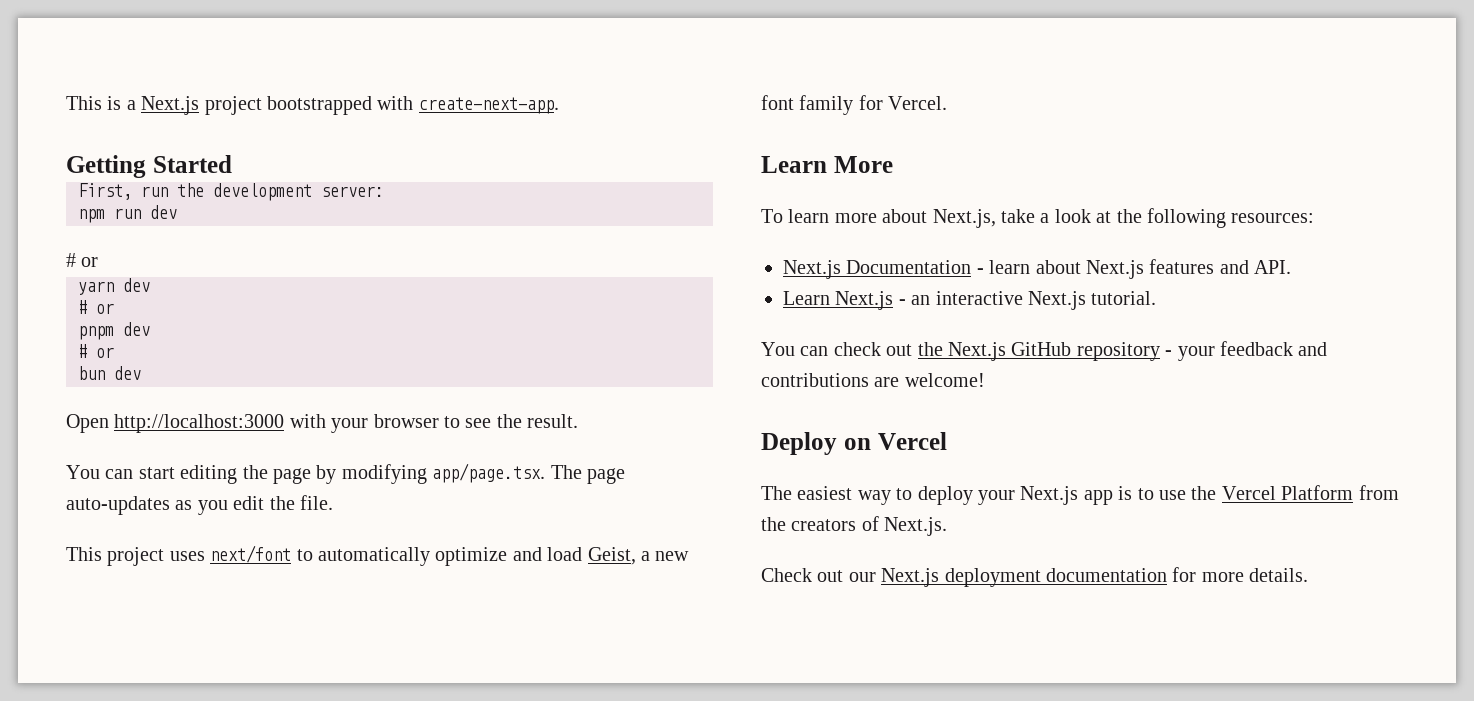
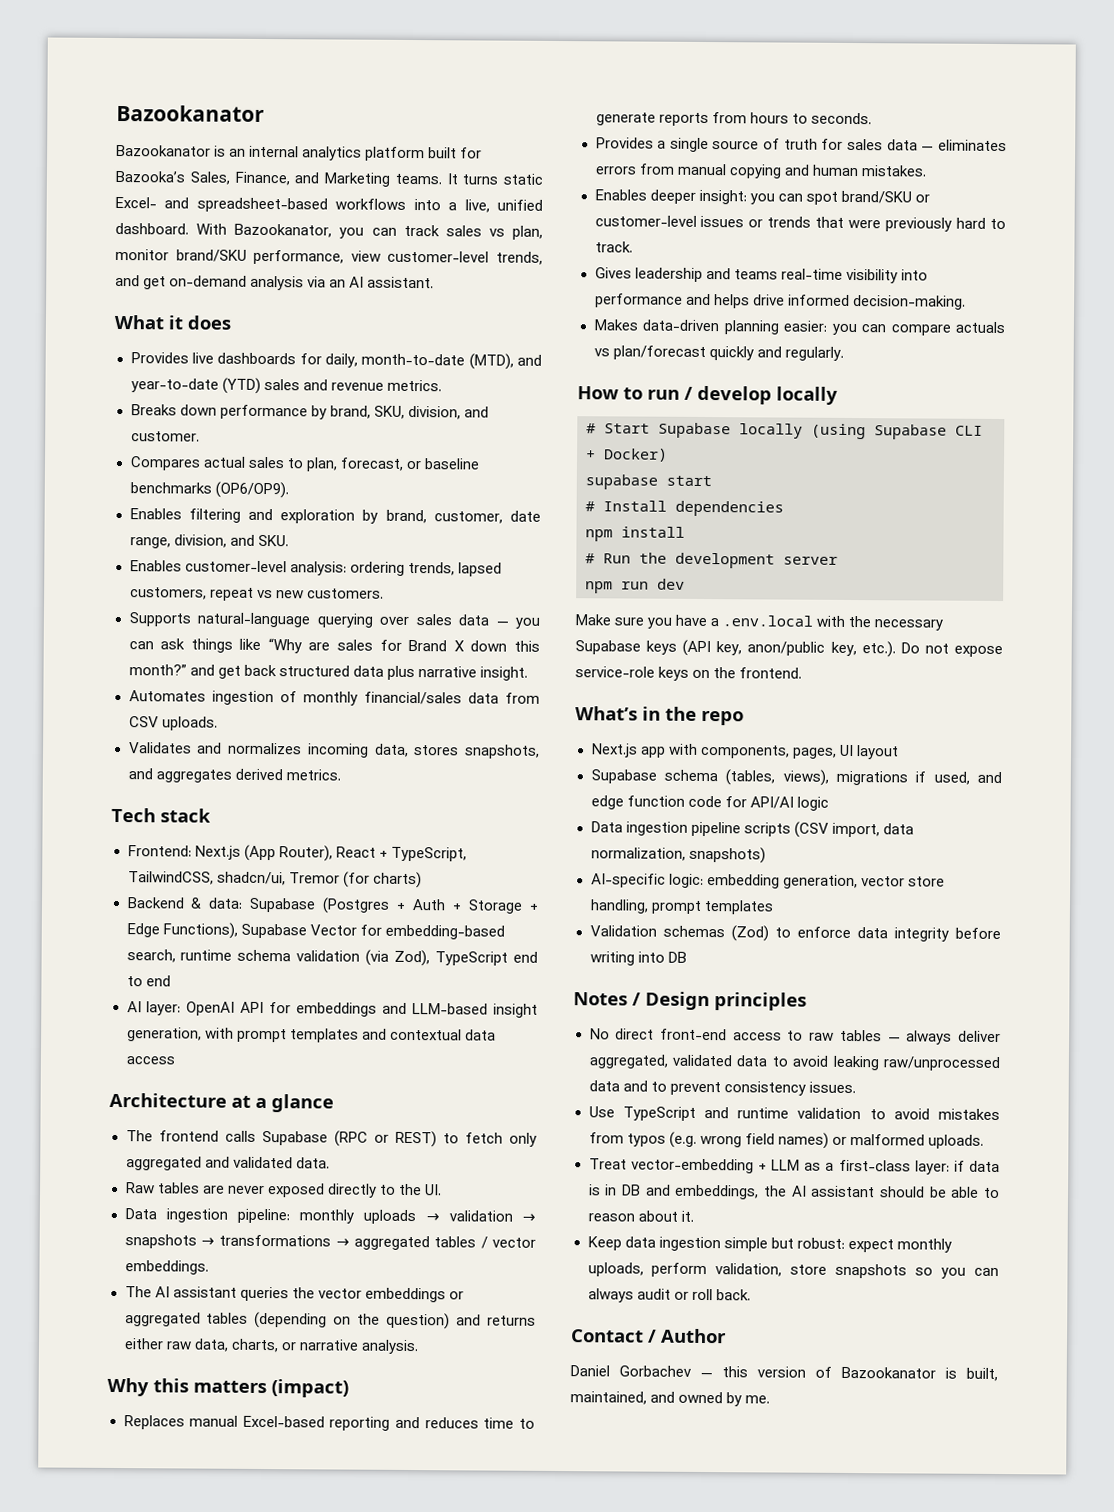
[66,96,559,115] [66,155,232,178] [78,183,168,200] This is a Next.js project bootstrapped with create-next-app. // Getting Started // First, run -> [116,104,265,122] [116,144,483,162] [115,170,543,187] [115,196,543,213] [115,222,543,240] [115,248,543,265] [115,274,435,291] [114,314,231,330] [130,352,543,370] [130,377,442,394] [130,404,489,420] [130,431,200,442] [129,456,480,472] [129,481,289,499] [129,508,541,524] [129,534,289,549] [129,560,502,577] [129,587,384,601] [128,612,540,629] [128,638,540,654] [128,664,528,681] [128,690,540,706] [128,716,218,731] [128,742,540,759] [127,768,341,783] [111,807,211,823] [127,844,467,862] [127,871,422,889] [126,897,539,914] [126,922,505,940] [126,949,539,967] [126,975,171,987] [126,1001,538,1018] [126,1027,496,1043] [125,1056,175,1065] [109,1092,334,1113] [125,1130,537,1148] [125,1156,330,1171] [125,1182,442,1198] [124,1208,536,1225] [124,1234,537,1251] [124,1260,209,1275] [124,1286,464,1303] [124,1311,537,1330] [123,1338,419,1355] [107,1377,349,1398] [123,1415,536,1431] [595,112,872,127] [595,137,1007,153] [594,163,927,179] [594,189,930,205] [594,215,1006,232] [594,241,633,253] [594,267,928,284] [594,293,966,310] [593,319,1005,336] [593,345,844,361] [577,385,838,405] [586,422,983,440] [586,448,668,462] [585,474,712,490] [585,500,784,517] [585,526,685,542] [585,553,631,564] Bazookanator // Bazookanator is an internal analytics platform built for Bazooka’s Sales, Finance, and Marketing teams. It turns static Excel- and spreadsheet-based workflows into a live, unified dashboard. With Bazookanator, you can track sales vs plan, monitor brand/SKU performance, view customer-level trends, and get on-demand analysis via an AI assistant. // What it does // Provides live dashboards for daily, month-to-date (MTD), and year-to-date (YTD) sales and revenue metrics. // Breaks down performance by brand, SKU, division, and customer. // Compares actual sales to plan, forecast, or baseline benchmarks (OP6/OP9). // Enables filtering and exploration by brand, customer, date range, division, and SKU. // Enables customer-level analysis: ordering trends, lapsed customers, repeat vs new customers. // Supports natural-language querying over sales data — you can ask things like “Why are sales for Brand X down this month?” and get back structured data plus narrative insight. // Automates ingestion of monthly financial/sales data from CSV uploads. // Validates and normalizes incoming data, stores snapshots, and aggregates derived metrics. // Tech stack // Frontend: Next.js (App Router), React + TypeScript, TailwindCSS, shadcn/ui, Tremor (for charts) // Backend & data: Supabase (Postgres + Auth + Storage + Edge Functions), Supabase Vector for embedding-based search, runtime schema validation (via Zod), TypeScript end to end // AI layer: OpenAI API for embeddings and LLM-based insight generation, with prompt templates and contextual data access // Architecture at a glance // The frontend calls Supabase (RPC or REST) to fetch only aggregated and validated data. // Raw tables are never exposed directly to the UI. // Data ingestion pipeline: monthly uploads → validation → snapshots → transformations → aggregated tables / vector embeddings. // The AI assistant queries the vector embeddings or aggregated tables (depending on the question) and returns either raw data, charts, or narrative analysis. // Why this matters (impact) // Replaces manual Excel-based reporting and reduces time to generate reports from hours to seconds. // Provides a single source of truth for sales data — eliminates errors from manual copying and human mistakes. // Enables deeper insight: you can spot brand/SKU or customer-level issues or trends that were previously hard to track. // Gives leadership and teams real-time visibility into performance and helps drive informed decision-making. // Makes data-driven planning easier: you can compare actuals vs plan/forecast quickly and regularly. // How to run / develop locally // # Start Supabase locally (using Supabase CLI + Docker) // supabase start // # Install dependencies // npm install // # Run
[321,186,384,197] server: -> [783,556,838,565] server
[66,253,99,267] [78,278,150,295] [78,300,114,314] [78,322,150,340] [78,344,114,358] [78,366,141,380] [66,414,579,433] [66,463,625,484] [66,495,333,515] [66,545,690,566] [761,95,948,115] [761,156,893,173] [761,208,1315,228] [783,259,1292,279] [783,291,1157,310] [761,341,1328,361] [761,373,985,387] [761,432,947,455] [761,485,1399,505] [761,516,948,536] [761,567,1309,587] # or // yarn dev // # or // pnpm dev // # or // bun dev // Open http://localhost:3000 with your browser to see the result. // You can start editing the page by modifying app/page.tsx. The page auto-updates as you edit the file. // This project uses next/font to automatically optimize and load Geist, a new font family for Vercel. // Learn More // To learn more about Next.js, take a look at the following resources: // Next.js Documentation - learn about Next.js features and API. // Learn Next.js - an interactive Next.js tutorial. // You can check out the Next.js GitHub repository - your feedback and contributions are welcome! // Deploy on Vercel // The easiest way to deploy your Next.js app is to use the Vercel Platform from the creators of Next.js. // Check out our Next.js deployment documentation for more details. -> [575,614,944,631] [575,639,1003,658] [575,666,803,681] [575,706,744,726] [590,743,899,760] [590,769,1003,786] [590,795,829,811] [590,821,914,838] [590,846,766,864] [590,873,945,890] [589,899,774,915] [589,925,1001,942] [589,951,687,966] [573,991,807,1011] [589,1028,1001,1045] [588,1054,1000,1072] [588,1080,856,1096] [588,1106,1000,1121] [588,1131,984,1149] [588,1158,1000,1175] [588,1184,1000,1200] [587,1210,694,1222] [587,1236,952,1253] [587,1262,1000,1279] [587,1288,751,1303] [571,1328,727,1344] [570,1365,998,1382] [570,1391,771,1407] Make sure you have a .env.local with the necessary Supabase keys (API key, anon/public key, etc.). Do not expose service-role keys on the frontend. // What’s in the repo // Next.js app with components, pages, UI layout // Supabase schema (tables, views), migrations if used, and edge function code for API/AI logic // Data ingestion pipeline scripts (CSV import, data normalization, snapshots) // AI-specific logic: embedding generation, vector store handling, prompt templates // Validation schemas (Zod) to enforce data integrity before writing into DB // Notes / Design principles // No direct front-end access to raw tables — always deliver aggregated, validated data to avoid leaking raw/unprocessed data and to prevent consistency issues. // Use TypeScript and runtime validation to avoid mistakes from typos (e.g. wrong field names) or malformed uploads. // Treat vector-embedding + LLM as a first-class layer: if data is in DB and embeddings, the AI assistant should be able to reason about it. // Keep data ingestion simple but robust: expect monthly uploads, perform validation, store snapshots so you can always audit or roll back. // Contact / Author // Daniel Gorbachev — this version of Bazookanator is built, maintained, and owned by me.

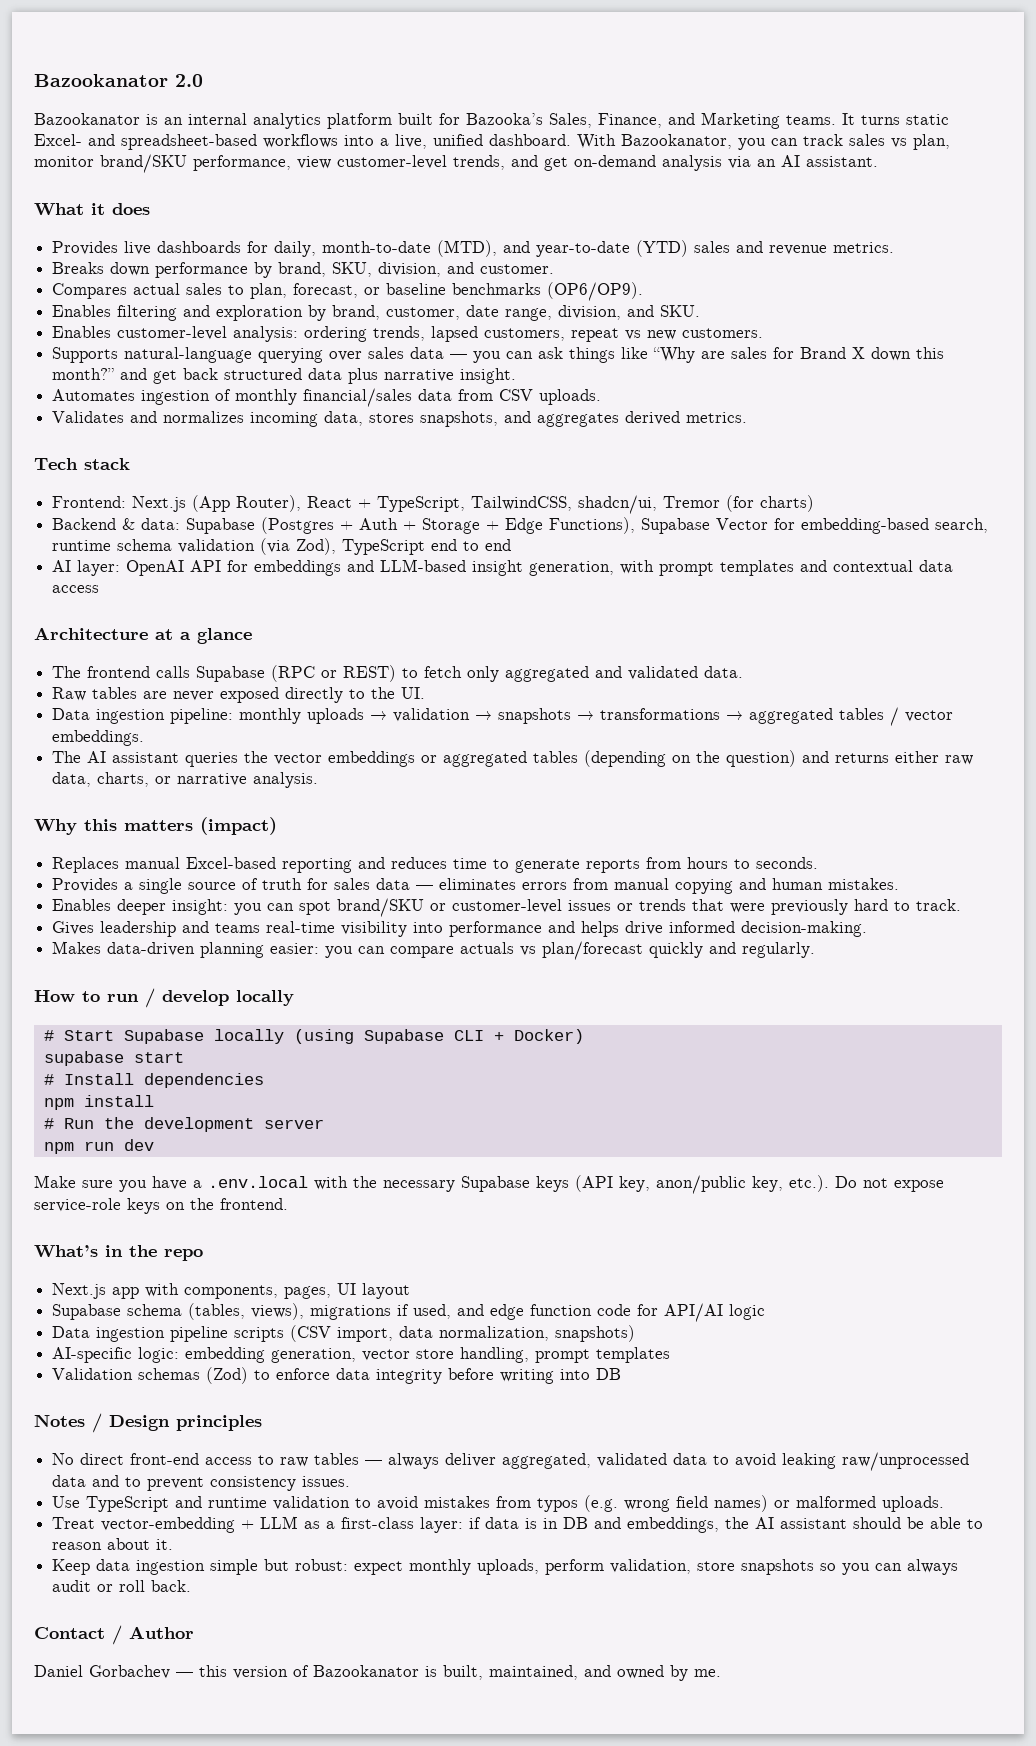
[116,104,265,122] Bazookanator -> [34,74,203,87] Bazookanator 2.0

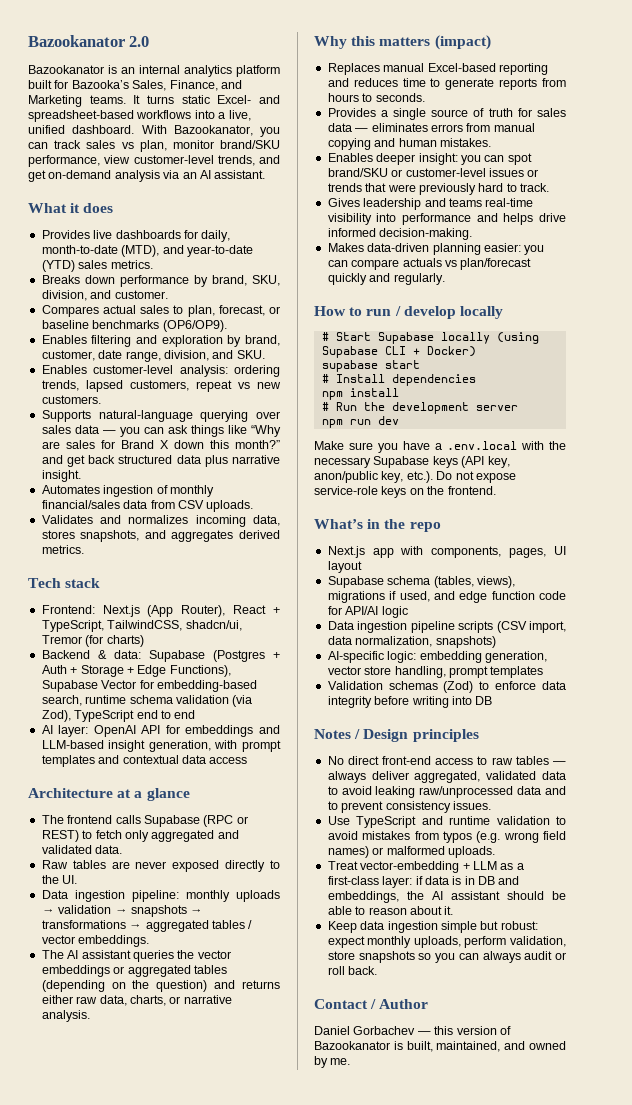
[736,241,828,255] and revenue -> (108, 264) none

